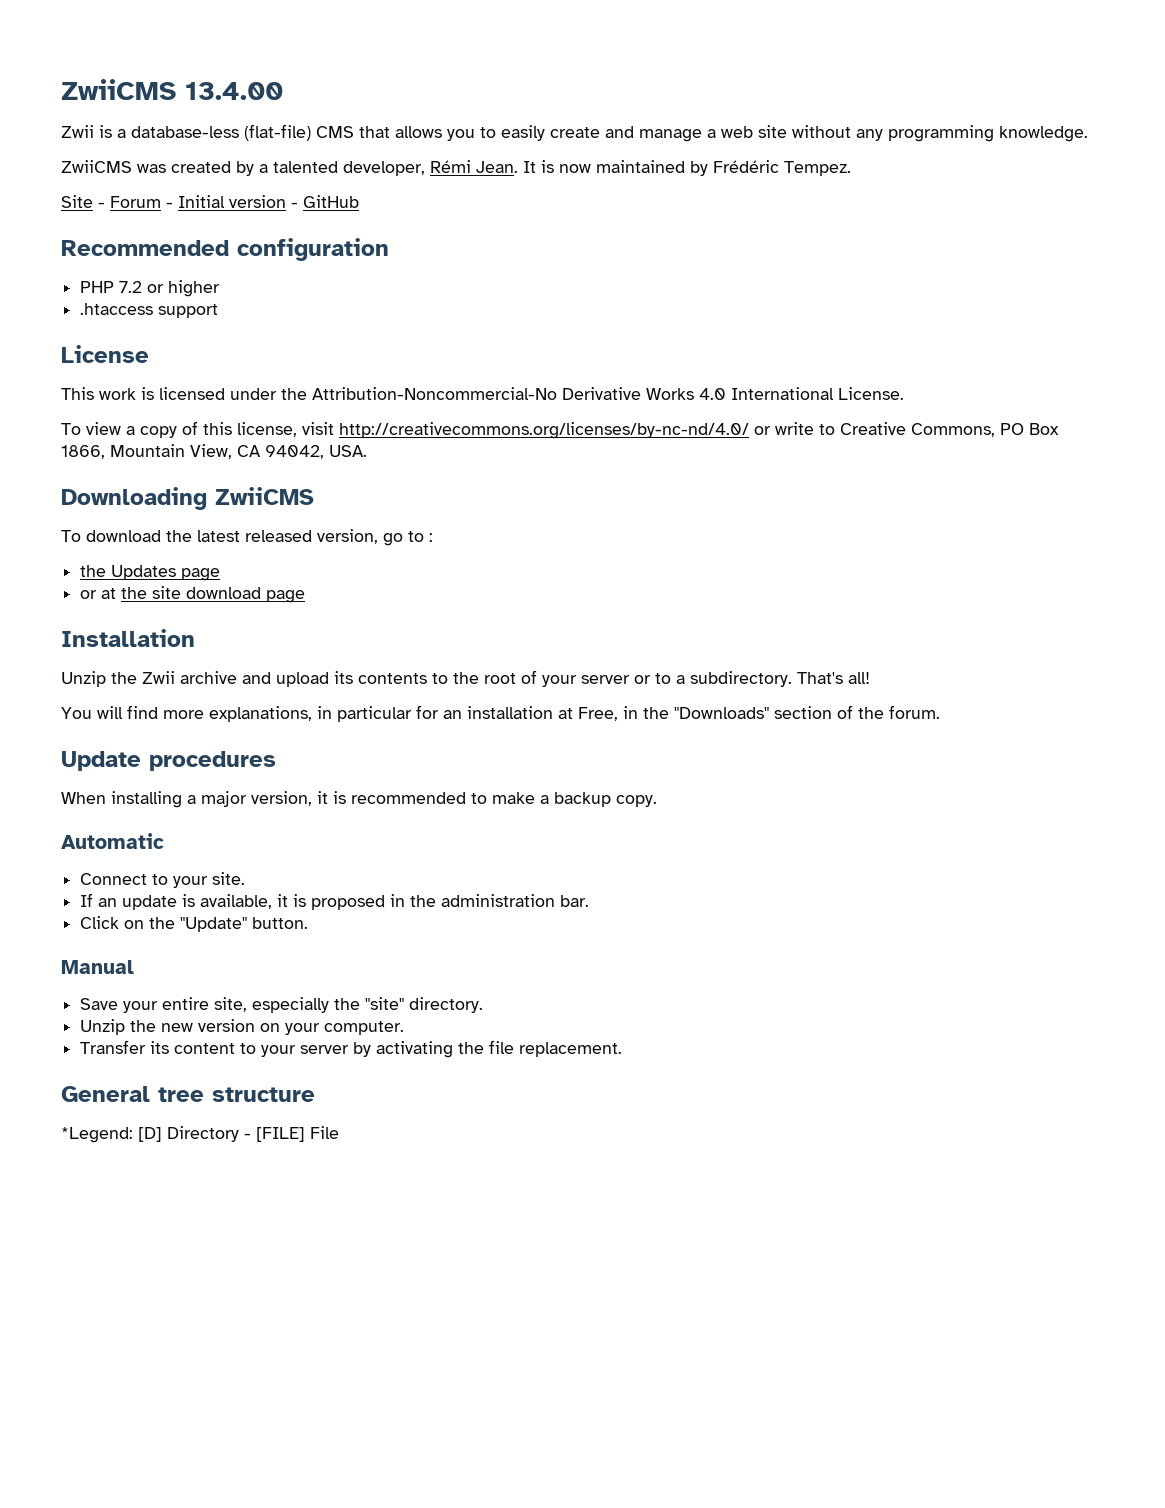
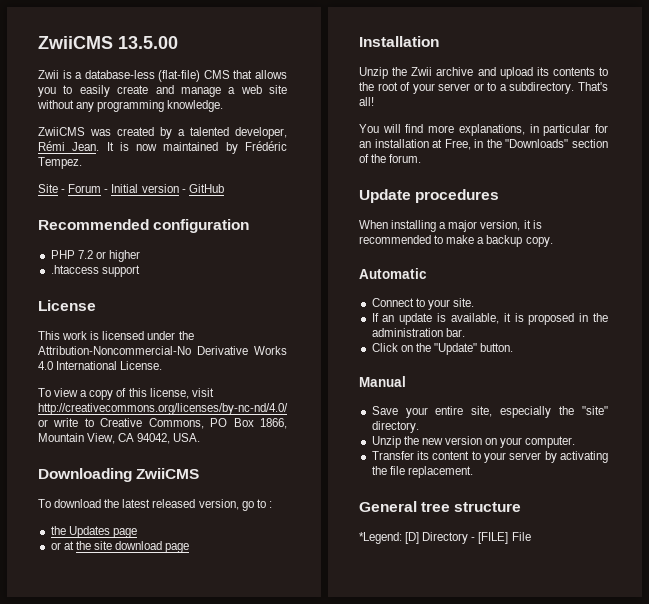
[61,79,283,100] ZwiiCMS 13.4.00 -> [38,36,178,49] ZwiiCMS 13.5.00

